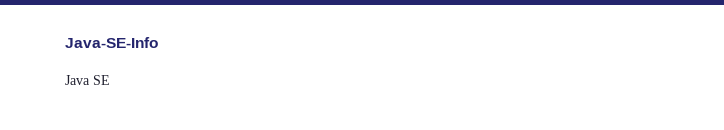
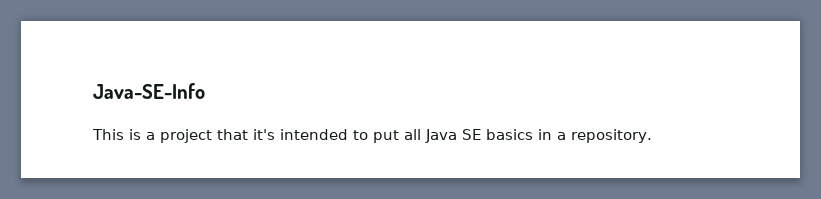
[65,75,110,85] Java SE -> [92,129,652,143] This is a project that it's intended to put all Java SE basics in a repository.

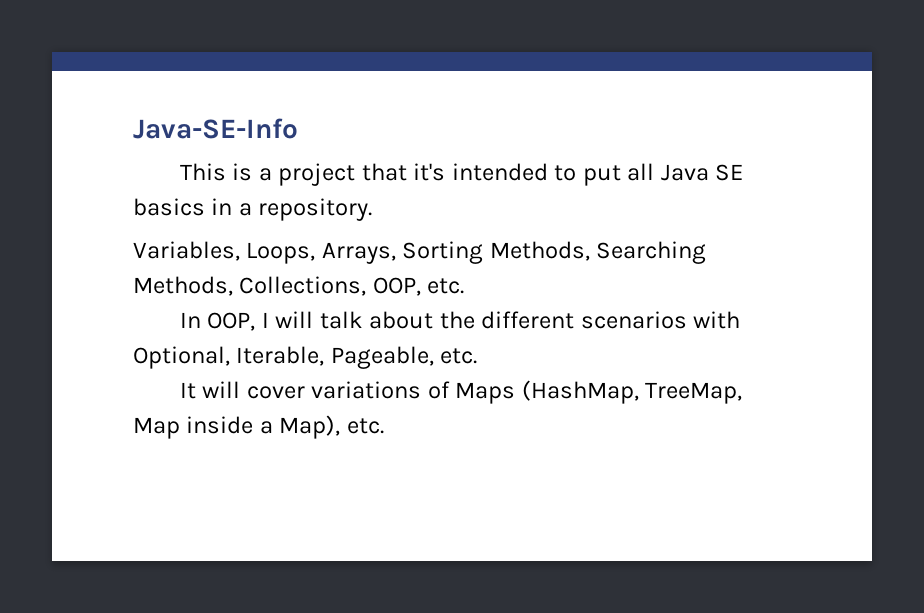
(652, 136) none -> [133,241,707,264] [133,276,465,296] [179,311,741,331] [133,346,478,369] [179,380,743,404] [133,415,384,439] // Variables, Loops, Arrays, Sorting Methods, Searching Methods, Collections, OOP, etc. // In OOP, I will talk about the different scenarios with Optional, Iterable, Pageable, etc. // It will cover variations of Maps (HashMap, TreeMap, Map inside a Map), etc.

